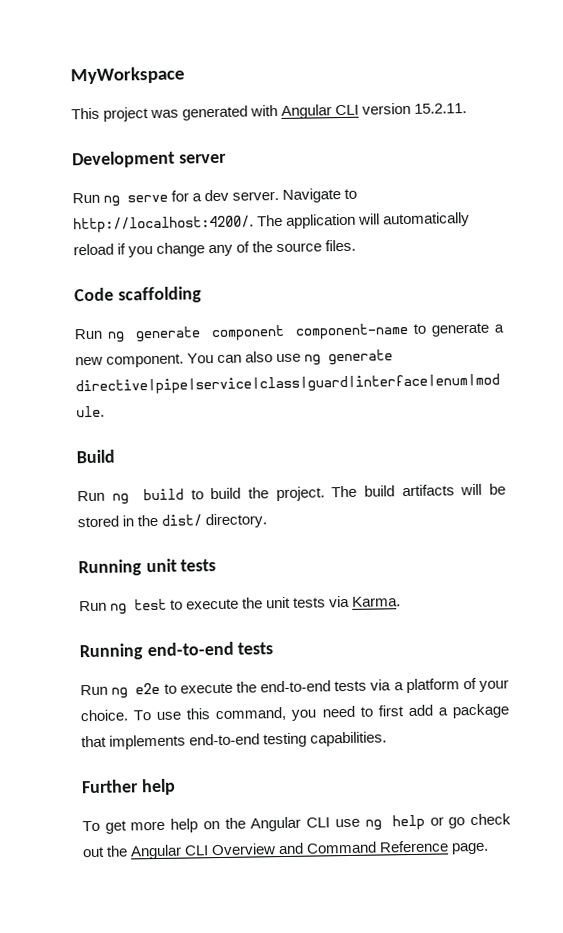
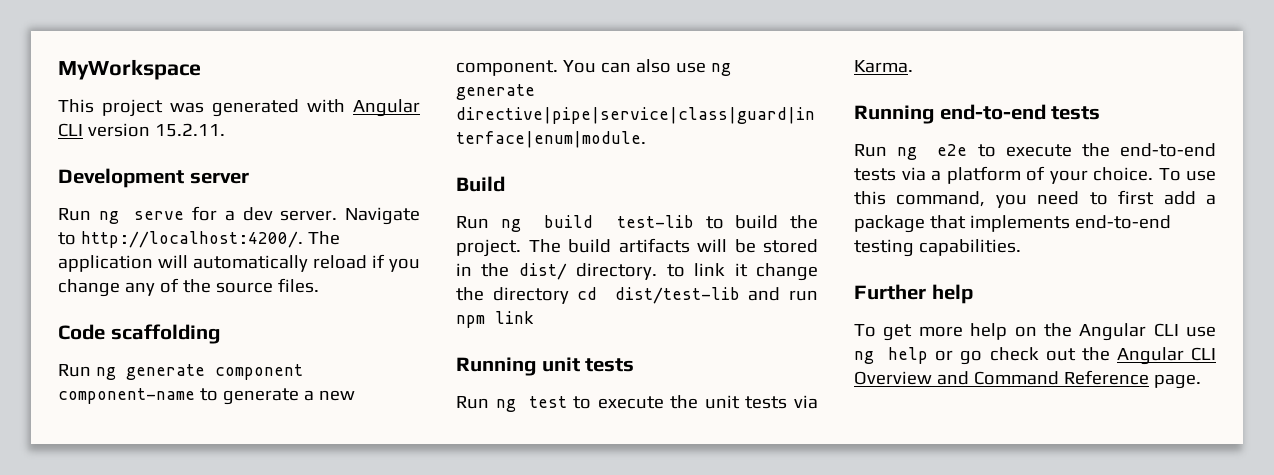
(184, 494) none -> [616,215,694,228] test-lib
(268, 521) none -> [666,263,818,281] [456,287,818,304] [456,311,534,328] to link it change the directory cd dist/test-lib and run npm link

